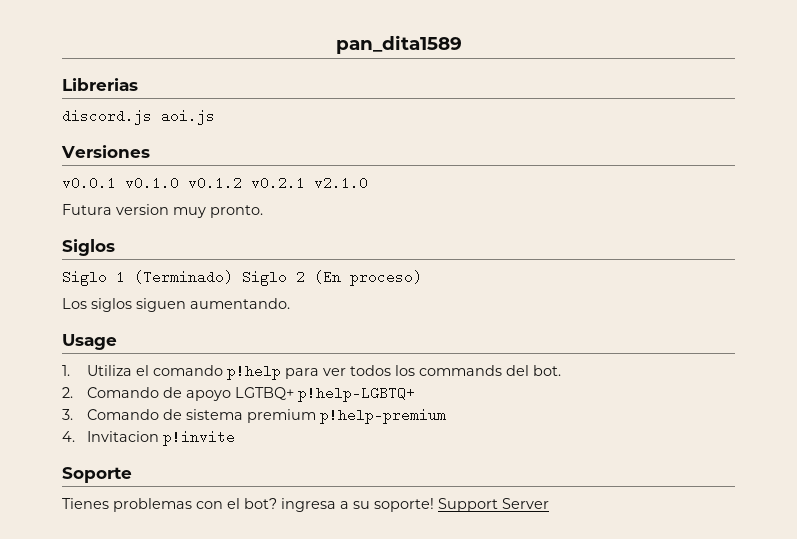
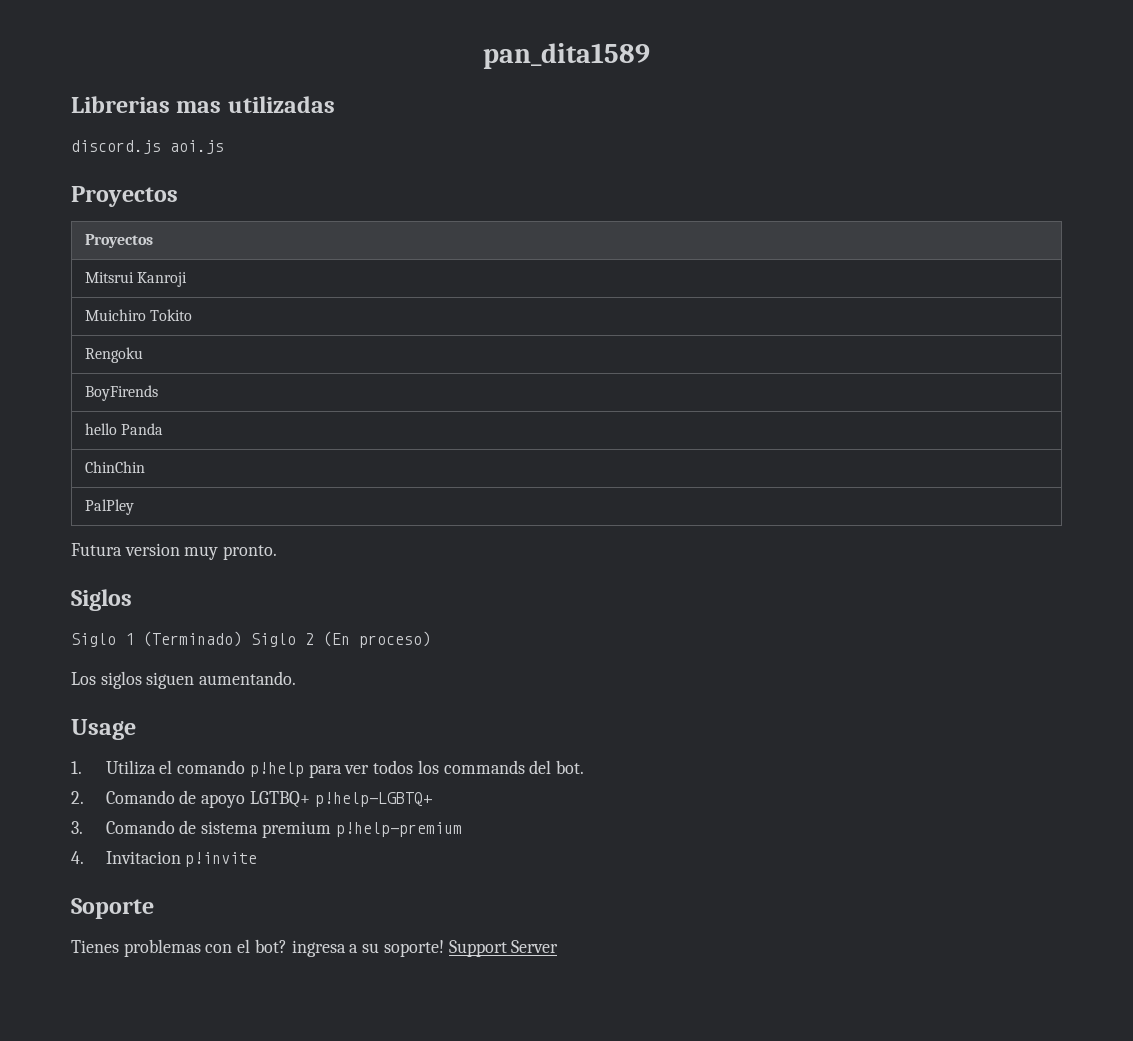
(138, 84) none -> [176,96,335,113] mas utilizadas
[61,145,150,158] [62,176,368,190] Versiones // v0.0.1 v0.1.0 v0.1.2 v0.2.1 v2.1.0 -> [71,186,178,207] [84,234,153,248] [84,272,188,287] [84,309,193,321] [84,347,143,363] [84,385,158,401] [84,423,164,435] [84,461,145,473] [84,499,134,515] Proyectos // Proyectos // Mitsrui Kanroji // Muichiro Tokito // Rengoku // BoyFirends // hello Panda // ChinChin // PalPley

